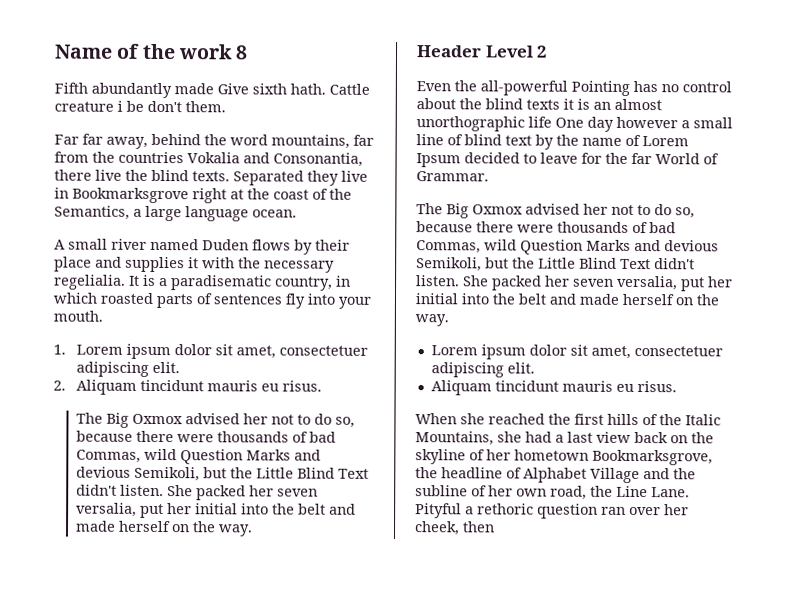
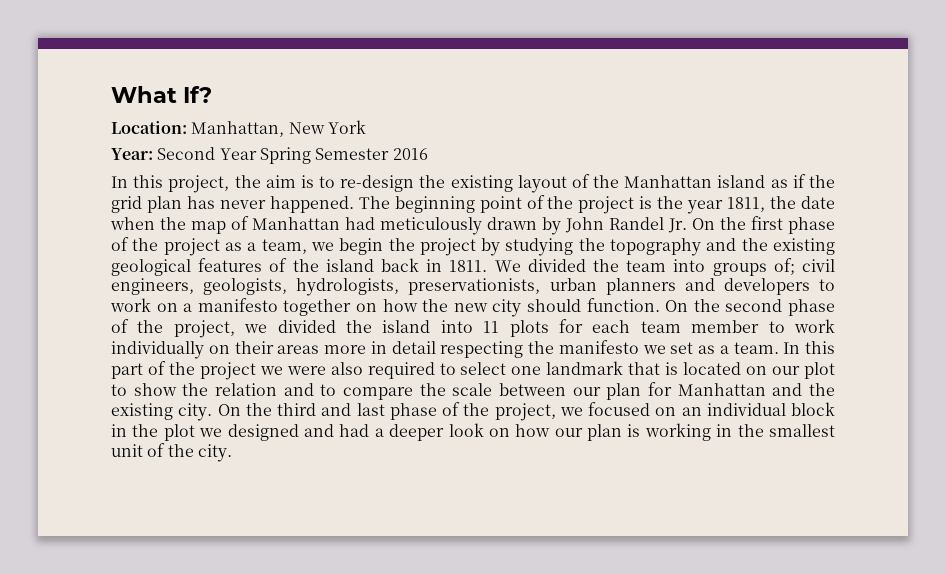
[54,43,249,60] [54,82,370,99] [54,100,226,113] [54,133,374,149] [54,151,363,167] [54,169,368,186] [54,187,352,204] [54,205,297,222] [54,238,350,255] [54,256,335,273] [54,274,351,291] [53,292,371,309] [53,310,103,322] [53,343,368,360] [75,361,180,377] [53,379,322,395] [75,412,355,428] [75,430,336,443] [75,448,321,465] [75,466,369,482] [75,484,318,501] [75,502,356,519] [75,520,253,537] [416,45,549,58] [416,80,732,96] [416,98,662,111] [416,116,733,132] [416,134,689,150] [416,152,719,168] [416,171,489,182] [416,203,695,219] [416,221,676,234] [416,239,719,255] [416,257,695,272] [416,275,733,292] [415,293,720,306] [415,314,449,327] [430,344,723,360] [430,362,535,378] [430,380,677,396] [415,413,545,425] Name of the work 8 // Fifth abundantly made Give sixth hath. Cattle creature i be don't them. // Far far away, behind the word mountains, far from the countries Vokalia and Consonantia, there live the blind texts. Separated they live in Bookmarksgrove right at the coast of the Semantics, a large language ocean. // A small river named Duden flows by their place and supplies it with the necessary regelialia. It is a paradisematic country, in which roasted parts of sentences fly into your mouth. // 1. Lorem ipsum dolor sit amet, consectetuer adipiscing elit. // 2. Aliquam tincidunt mauris eu risus. // The Big Oxmox advised her not to do so, because there were thousands of bad Commas, wild Question Marks and devious Semikoli, but the Little Blind Text didn't listen. She packed her seven versalia, put her initial into the belt and made herself on the way. // Header Level 2 // Even the all-powerful Pointing has no control about the blind texts it is an almost unorthographic life One day however a small line of blind text by the name of Lorem Ipsum decided to leave for the far World of Grammar. // The Big Oxmox advised her not to do so, because there were thousands of bad Commas, wild Question Marks and devious Semikoli, but the Little Blind Text didn't listen. She packed her seven versalia, put her initial into the belt and made herself on the way. // Lorem ipsum dolor sit amet, consectetuer adipiscing elit. // Aliquam tincidunt mauris eu risus. // When she reached -> [111,86,213,103] [111,120,366,137] [111,147,428,164] [111,174,835,193] [111,195,835,214] [110,216,715,235] What If? // Location: Manhattan, New York // Year: Second Year Spring Semester 2016 // In this project, the aim is to re-design the existing layout of the Manhattan island as if the grid plan has never happened. The beginning point of the project is the year 1811, the date when the map of Manhattan had meticulously drawn by John Randel Jr. On
[607,413,721,426] [415,431,714,446] [415,449,713,466] [415,467,696,484] [415,485,690,500] [415,503,689,519] [414,521,495,536] hills of the Italic Mountains, she had a last view back on the skyline of her hometown Bookmarksgrove, the headline of Alphabet Village and the subline of her own road, the Line Lane. Pityful a rethoric question ran over her cheek, then -> [788,217,835,234] [111,237,835,256] [111,258,836,276] [111,278,835,296] [110,298,836,317] [111,319,835,338] [111,340,835,359] [111,361,836,380] [111,382,835,400] [111,402,835,421] [111,423,836,441] [111,443,232,462] phase of the project as a team, we begin the project by studying the topography and the existing geological features of the island back in 1811. We divided the team into groups of; civil engineers, geologists, hydrologists, preservationists, urban planners and developers to work on a manifesto together on how the new city should function. On the second phase of the project, we divided the island into 11 plots for each team member to work individually on their areas more in detail respecting the manifesto we set as a team. In this part of the project we were also required to select one landmark that is located on our plot to show the relation and to compare the scale between our plan for Manhattan and the existing city. On the third and last phase of the project, we focused on an individual block in the plot we designed and had a deeper look on how our plan is working in the smallest unit of the city.

